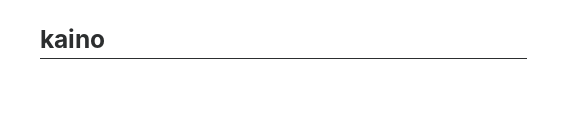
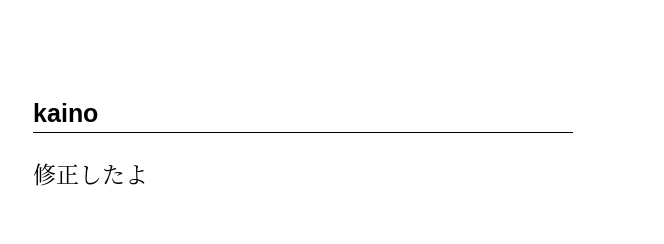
(105, 38) none -> [33,163,148,186] // 修正したよ

